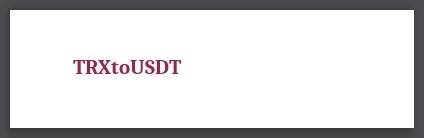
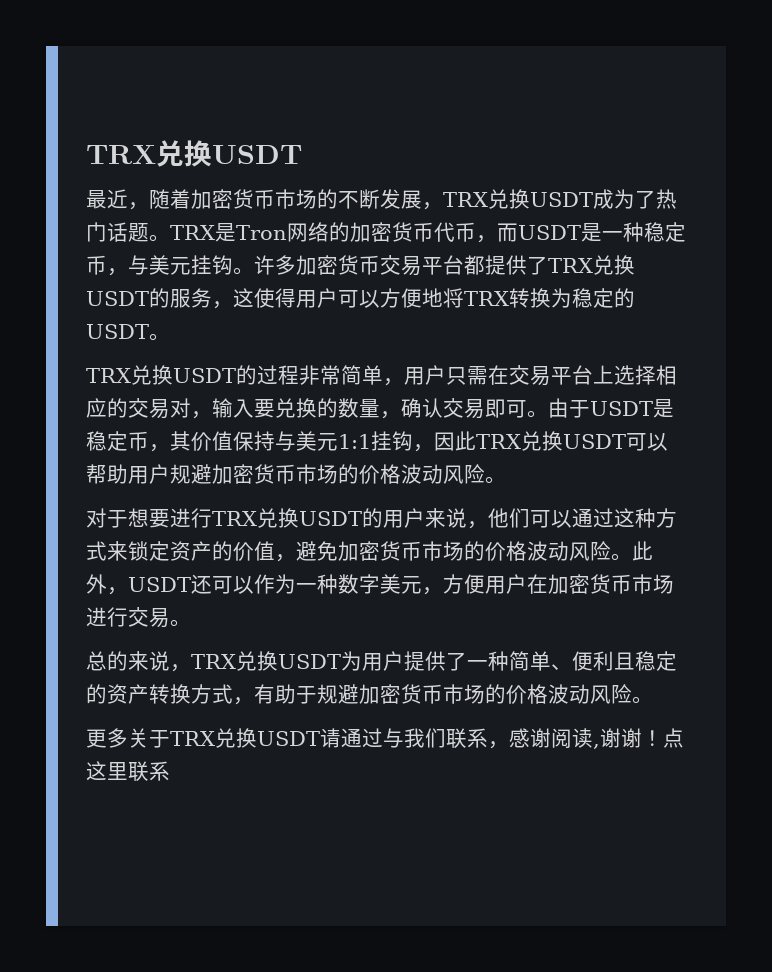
[73,60,182,74] TRXtoUSDT -> [86,140,302,167] [86,189,677,210] [86,222,686,243] [86,255,635,276] [86,288,635,309] [86,324,170,341] [86,365,677,386] [86,398,674,419] [86,431,668,452] [86,464,506,484] [86,508,677,529] [86,541,653,562] [86,574,674,595] [86,607,191,628] [86,651,677,672] [86,684,653,705] [86,728,684,749] [86,761,170,782] TRX兑换USDT // 最近，随着加密货币市场的不断发展，TRX兑换USDT成为了热门话题。TRX是Tron网络的加密货币代币，而USDT是一种稳定币，与美元挂钩。许多加密货币交易平台都提供了TRX兑换USDT的服务，这使得用户可以方便地将TRX转换为稳定的USDT。 // TRX兑换USDT的过程非常简单，用户只需在交易平台上选择相应的交易对，输入要兑换的数量，确认交易即可。由于USDT是稳定币，其价值保持与美元1:1挂钩，因此TRX兑换USDT可以帮助用户规避加密货币市场的价格波动风险。 // 对于想要进行TRX兑换USDT的用户来说，他们可以通过这种方式来锁定资产的价值，避免加密货币市场的价格波动风险。此外，USDT还可以作为一种数字美元，方便用户在加密货币市场进行交易。 // 总的来说，TRX兑换USDT为用户提供了一种简单、便利且稳定的资产转换方式，有助于规避加密货币市场的价格波动风险。 // 更多关于TRX兑换USDT请通过与我们联系，感谢阅读,谢谢！点这里联系

